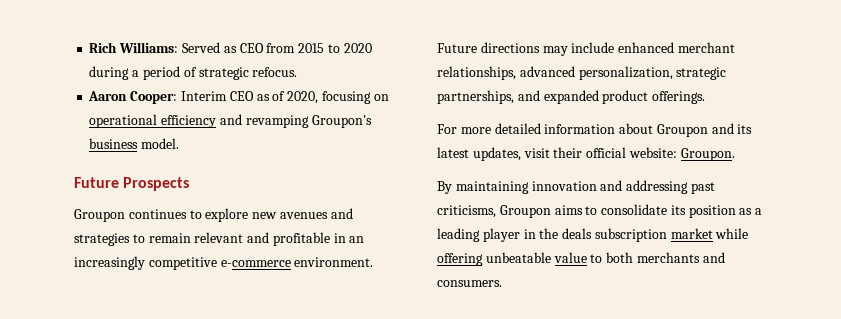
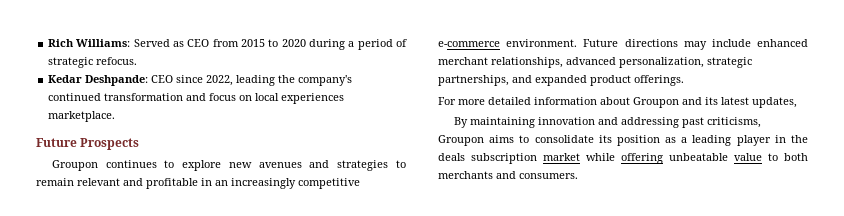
[88,91,389,104] [89,114,372,128] [89,138,180,149] Aaron Cooper: Interim CEO as of 2020, focusing on operational efficiency and revamping Groupon's business model. -> [48,75,353,86] [48,93,345,104] [48,111,116,122] Kedar Deshpande: CEO since 2022, leading the company's continued transformation and focus on local experiences marketplace.
[523,147,735,161] visit their official website: Groupon. -> (797, 102) none

